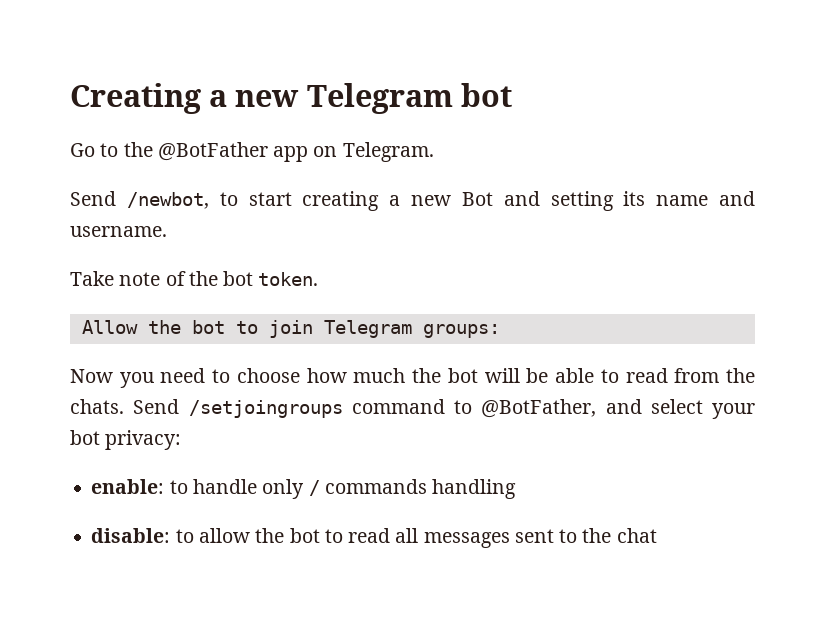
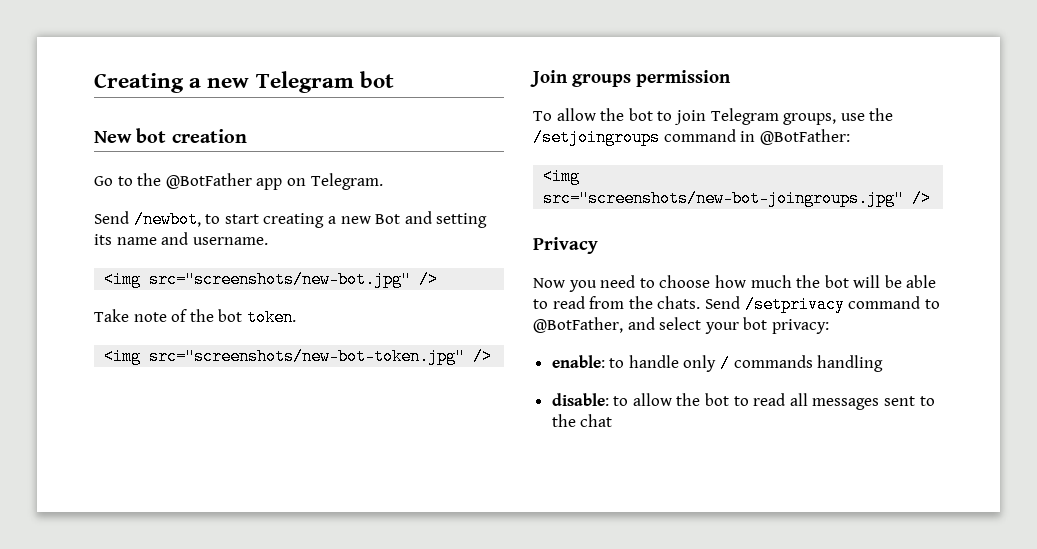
(512, 95) none -> [94,128,247,143] // New bot creation
(167, 231) none -> [104,271,439,288] // <img src="screenshots/new-bot.jpg" />
[81,320,138,334] Allow -> [104,348,493,365] [530,70,731,87] [533,108,596,121] <img src="screenshots/new-bot-token.jpg" /> // Join groups permission // To allow
[422,324,500,338] groups: -> [783,108,894,125] [533,129,850,146] [543,168,581,185] [543,190,932,207] [533,237,598,254] groups, use the /setjoingroups command in @BotFather: // <img src="screenshots/new-bot-joingroups.jpg" /> // Privacy
[188,400,343,418] /setjoingroups -> [744,296,845,313] /setprivacy

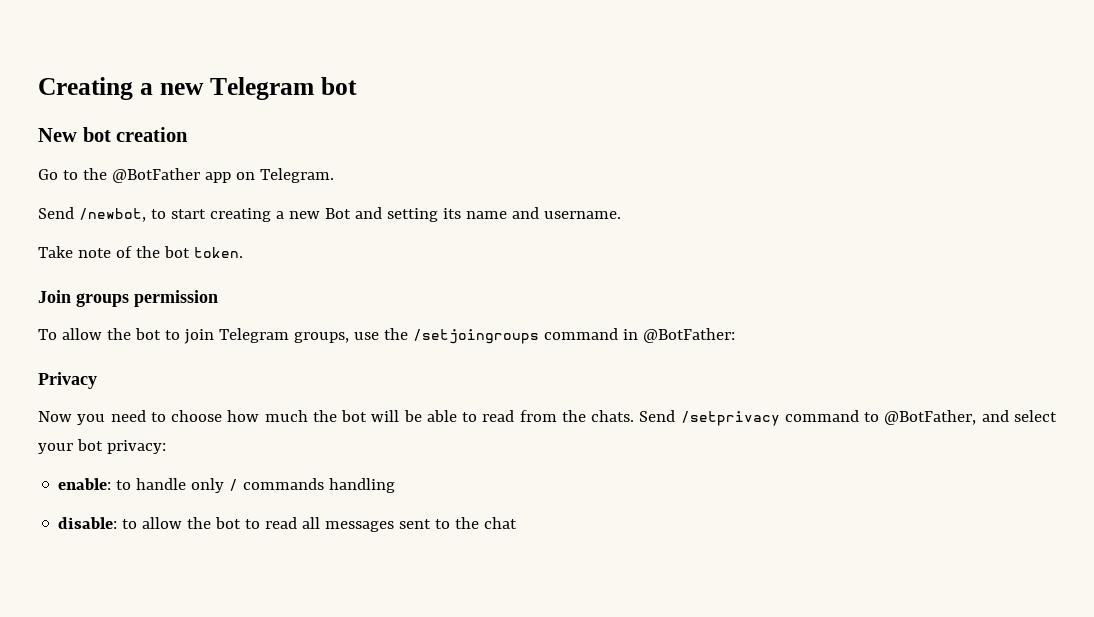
[104,271,439,288] // <img src="screenshots/new-bot.jpg" /> -> (621, 215) none
[104,348,493,365] // <img src="screenshots/new-bot-token.jpg" /> -> (243, 252) none
[543,168,581,185] [543,190,932,207] // <img src="screenshots/new-bot-joingroups.jpg" /> -> (735, 335) none

